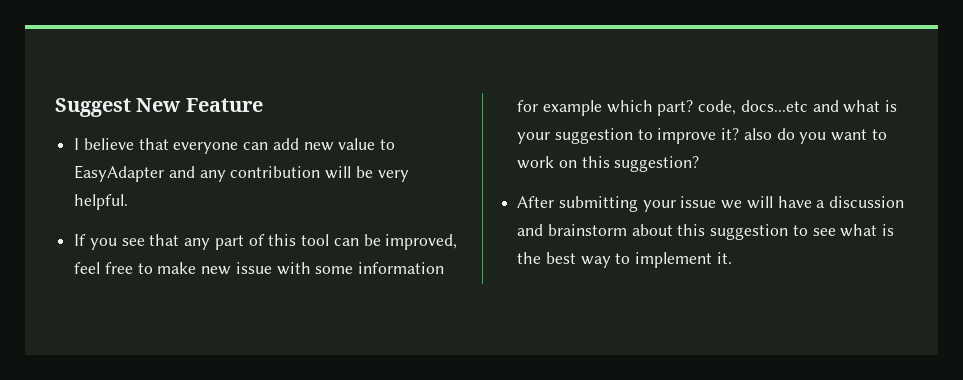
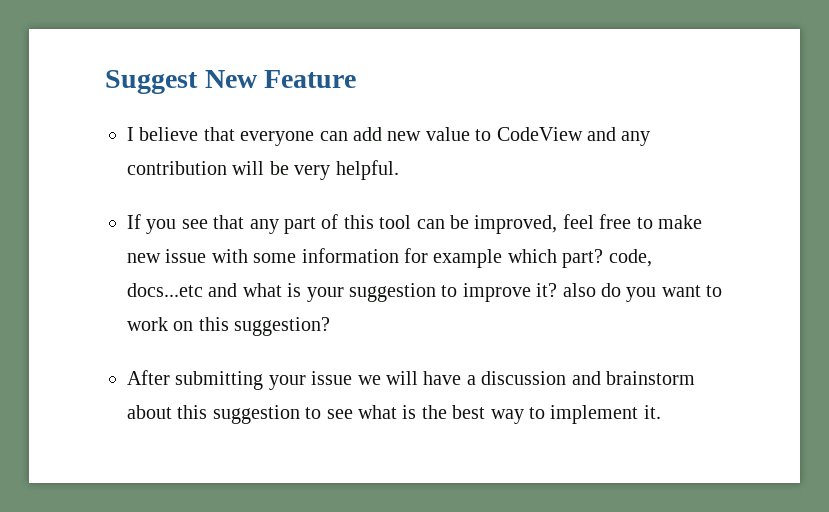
[74,165,165,182] EasyAdapter -> [496,127,583,141] CodeView

